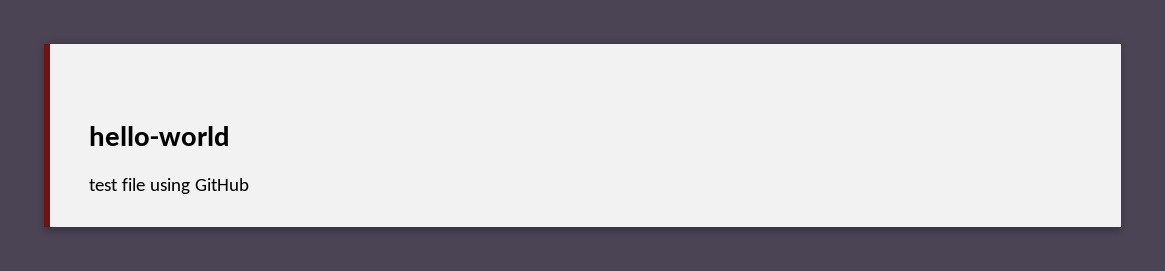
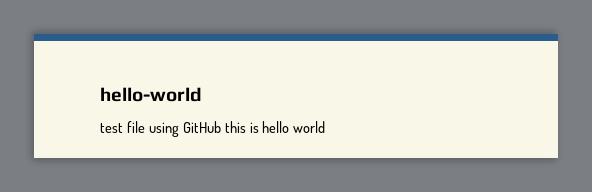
(249, 184) none -> [224,121,326,133] this is hello world

